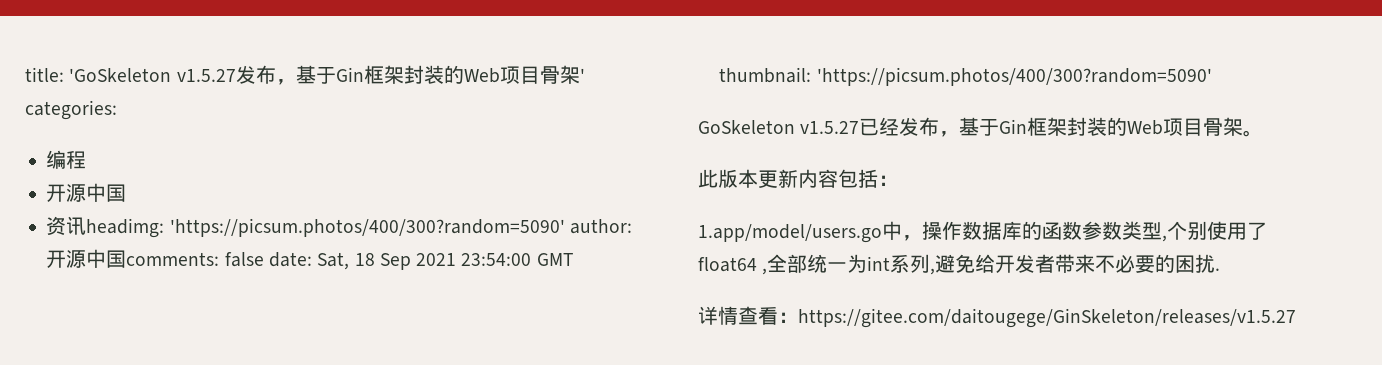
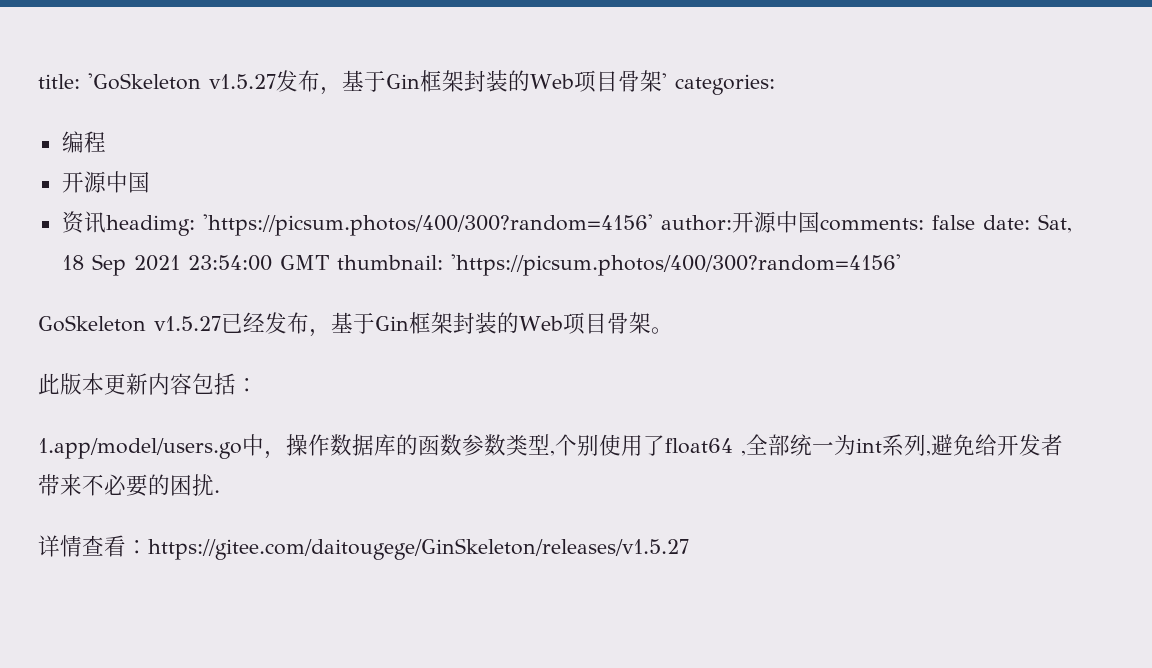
[169,218,565,237] 'https://picsum.photos/400/300?random=5090' -> [202,214,653,236] 'https://picsum.photos/400/300?random=4156'
[816,67,1212,86] 'https://picsum.photos/400/300?random=5090' -> [450,254,901,276] 'https://picsum.photos/400/300?random=4156'

